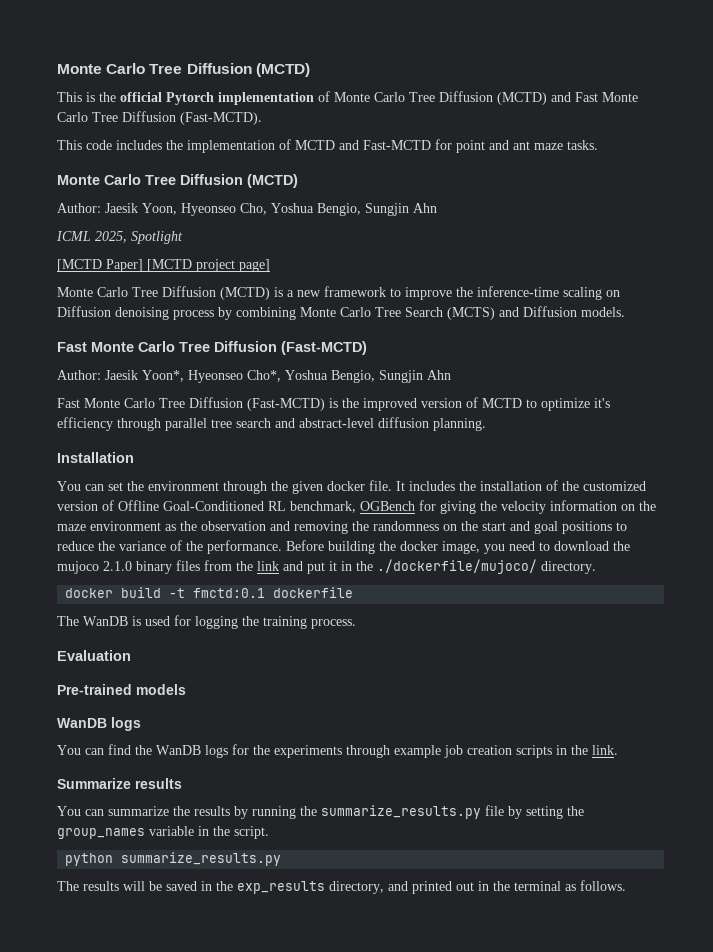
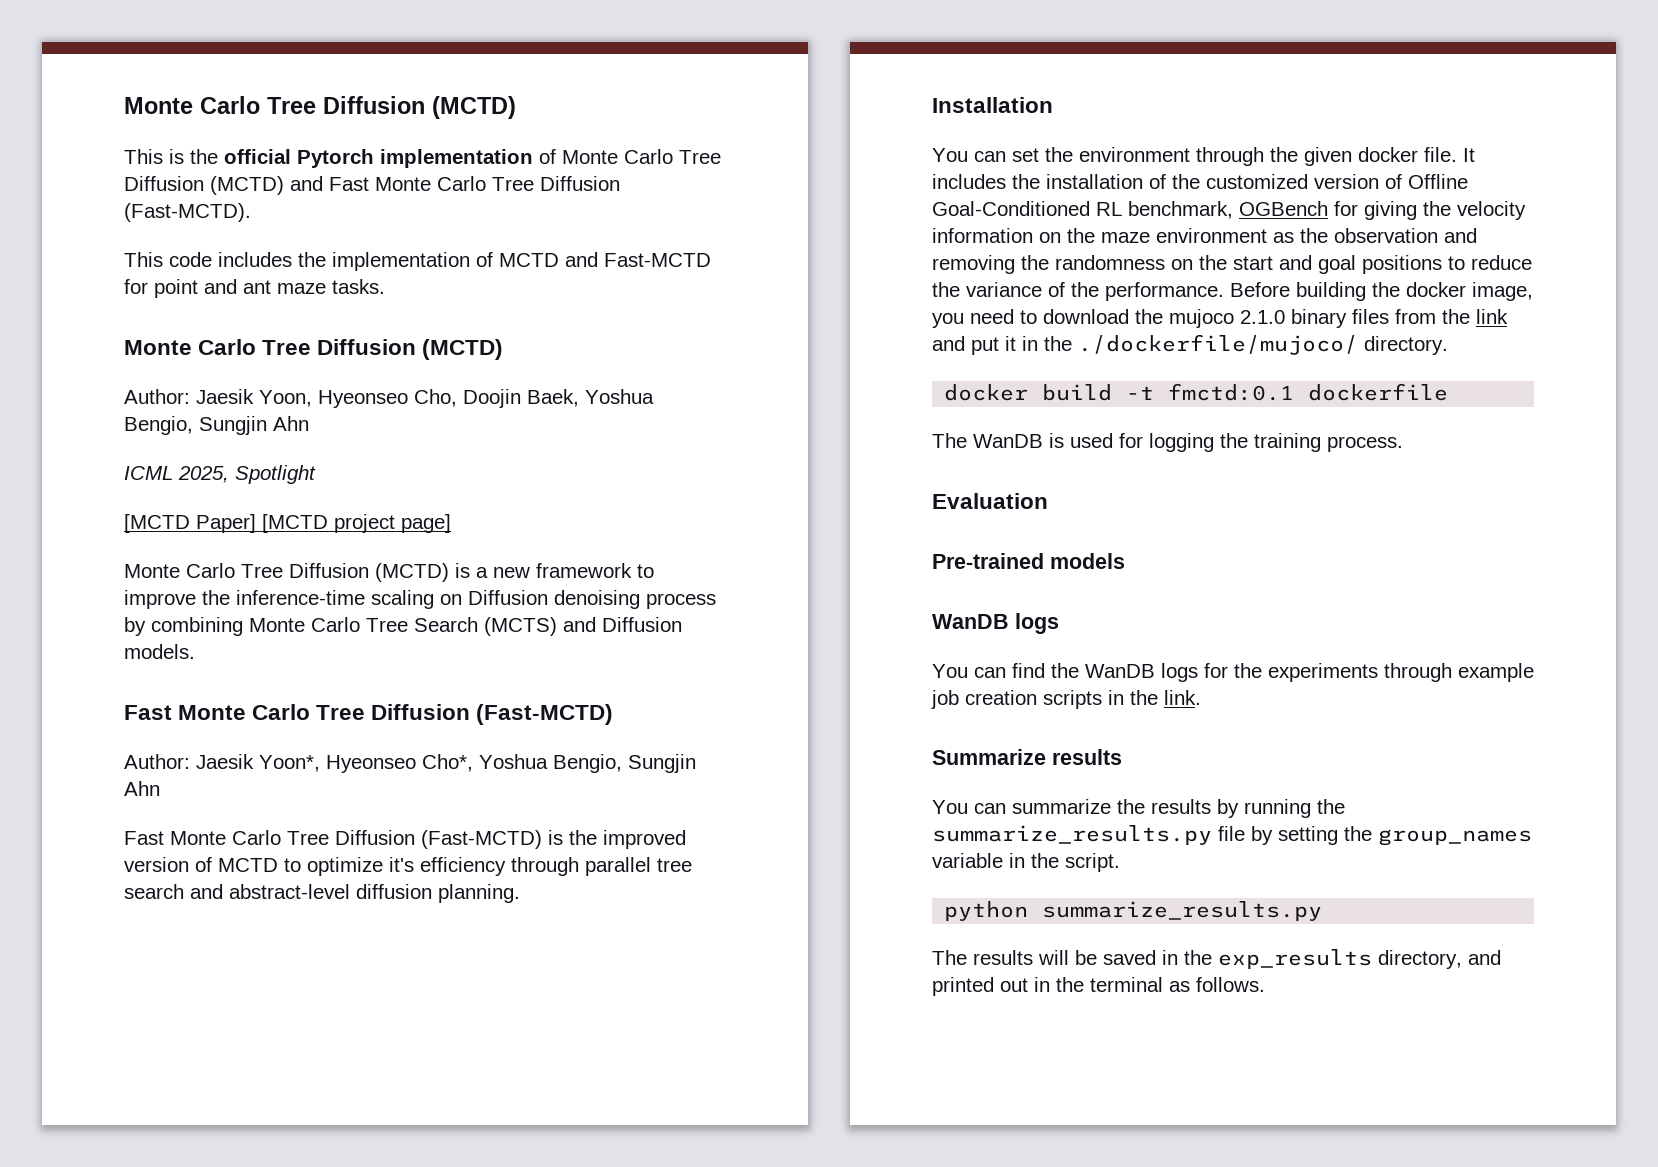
(267, 209) none -> [463,389,579,408] Doojin Baek,

